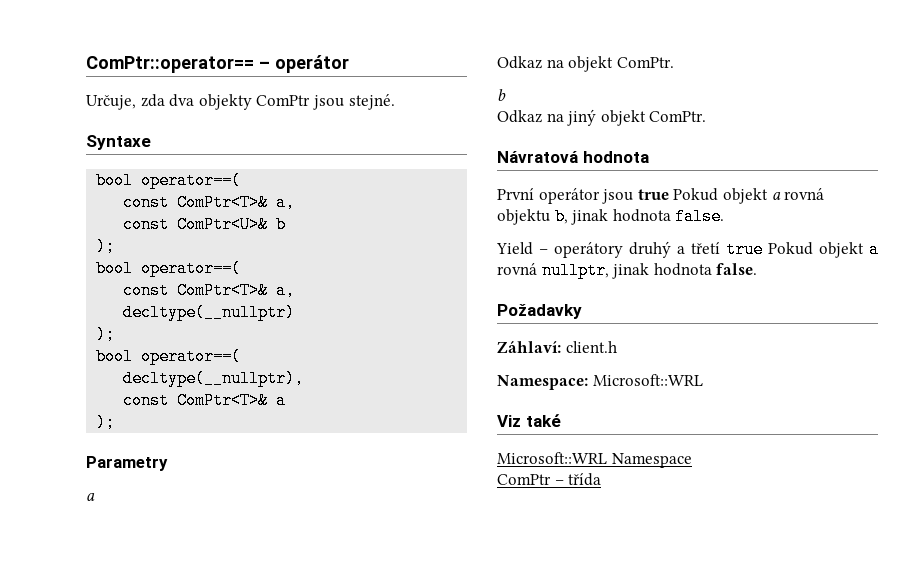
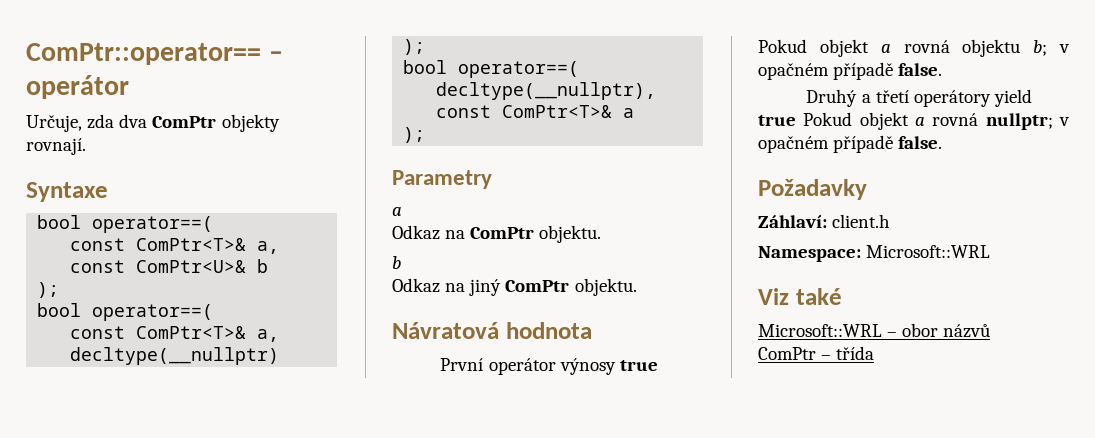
[198,94,395,110] objekty ComPtr jsou stejné. -> [152,114,280,132] [26,138,86,155] ComPtr objekty rovnají.
[568,56,674,72] objekt ComPtr. -> [470,225,602,243] ComPtr objektu.
[600,110,707,126] objekt ComPtr. -> [505,278,637,296] ComPtr objektu.
[602,189,634,204] jsou -> [559,358,616,375] výnosy
[554,208,725,225] [496,241,879,258] [497,262,712,279] b, jinak hodnota false. // Yield – operátory druhý a třetí true Pokud objekt a rovná nullptr, jinak hodnota -> [1033,40,1070,56] [758,62,943,80] [806,89,1032,107] [758,112,1070,130] [758,135,894,153] b; v opačném případě false. // Druhý a třetí operátory yield true Pokud objekt a rovná nullptr; v opačném případě
[611,453,692,468] Namespace -> [887,323,991,338] – obor názvů

